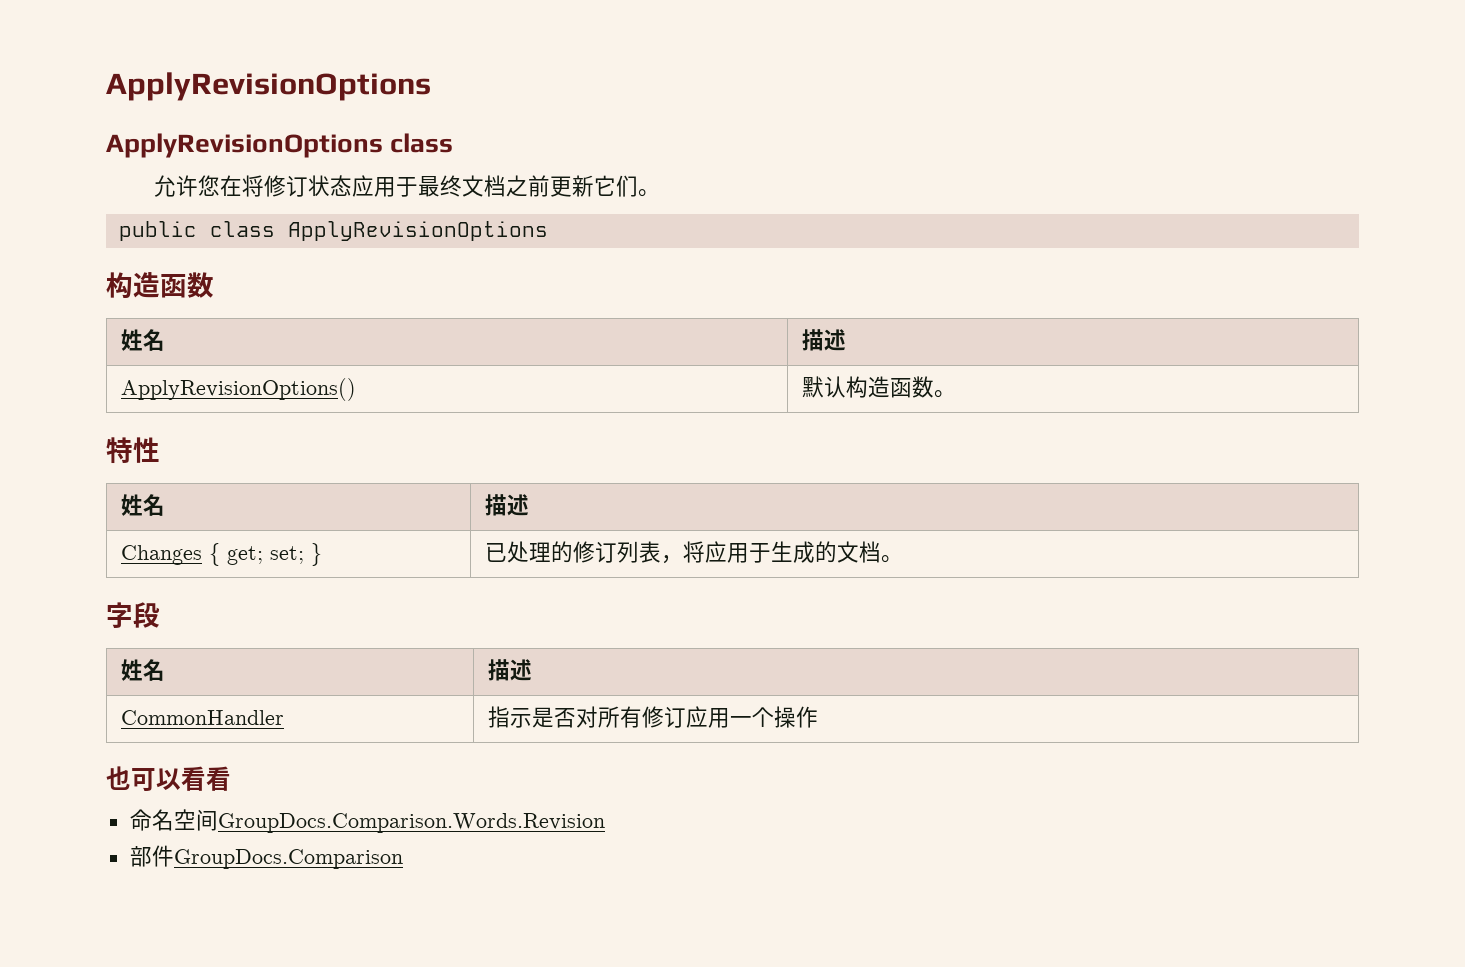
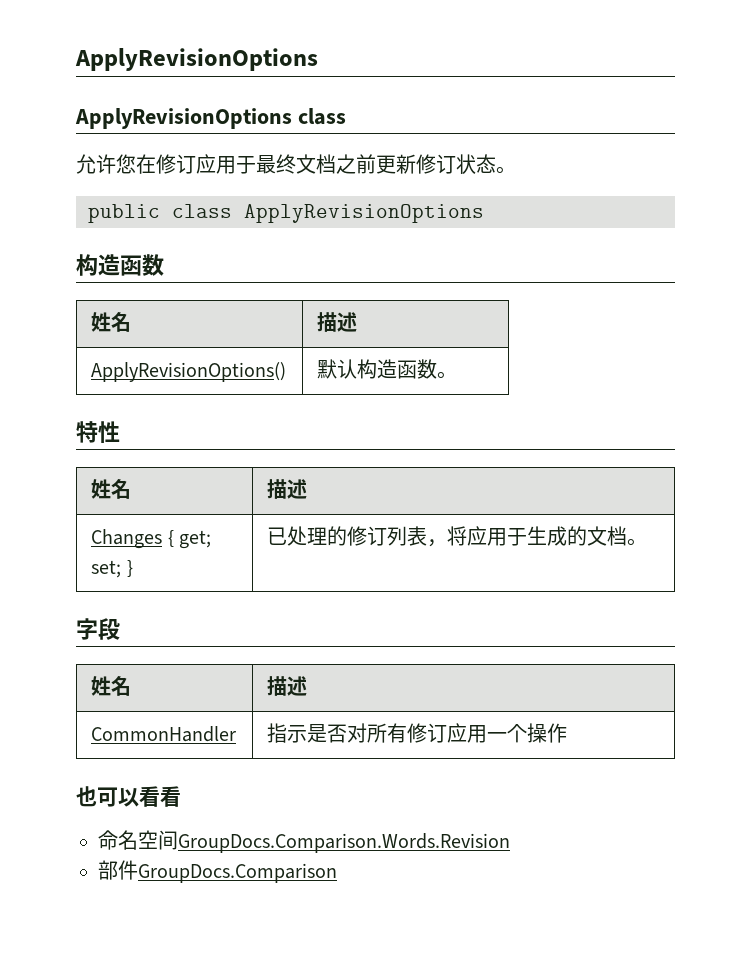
[241,175,352,197] 将修订状态 -> [156,154,196,174] 修订
[593,175,638,197] 它们 -> [416,154,496,174] 修订状态

